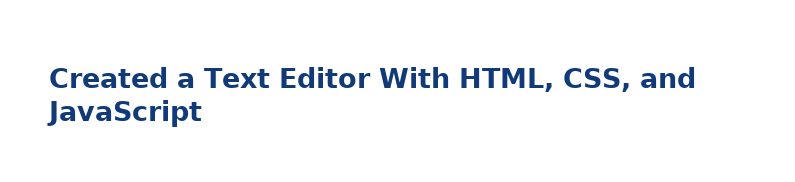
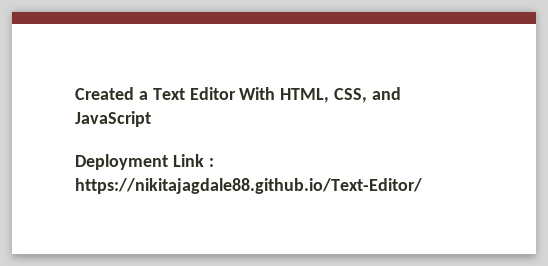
(202, 113) none -> [75,154,214,170] [75,178,422,194] // Deployment Link : https://nikitajagdale88.github.io/Text-Editor/

